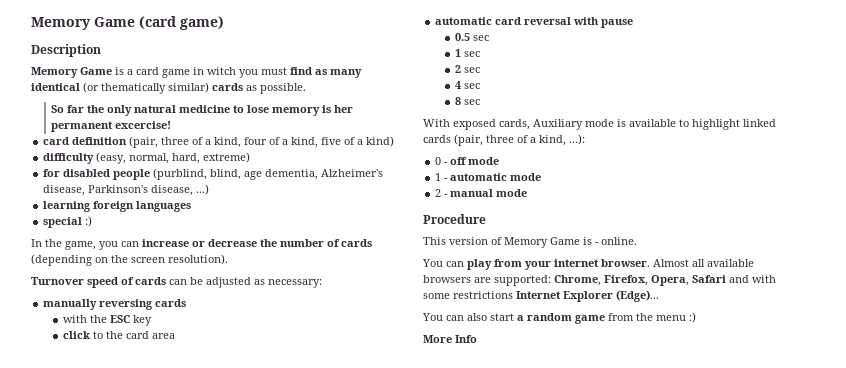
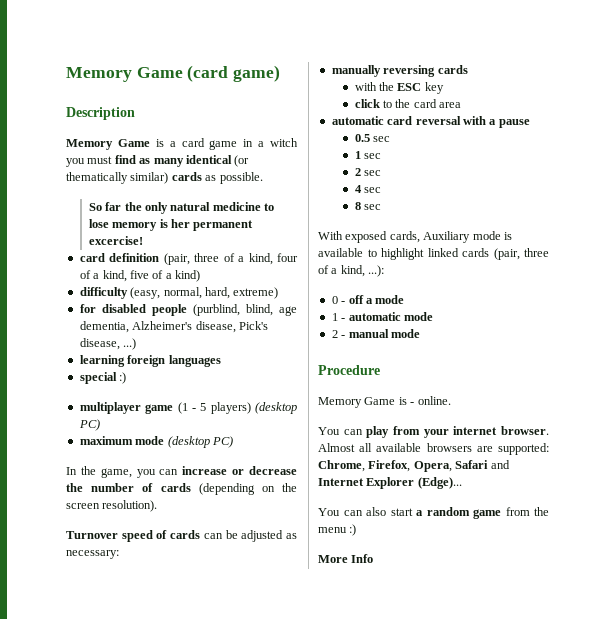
(204, 71) none -> [258,141,265,147] a
[88,185,149,193] Parkinson's -> [238,321,268,330] Pick's
(93, 221) none -> [79,402,297,414] [78,419,100,431] [79,436,233,448] // multiplayer game (1 - 5 players) (desktop PC) // maximum mode (desktop PC)
(600, 21) none -> [489,119,497,125] a
(468, 161) none -> [365,298,373,304] a
[423,237,502,245] This version of -> (380, 370) none
[752,275,776,283] [423,291,513,299] with some restrictions -> (510, 464) none

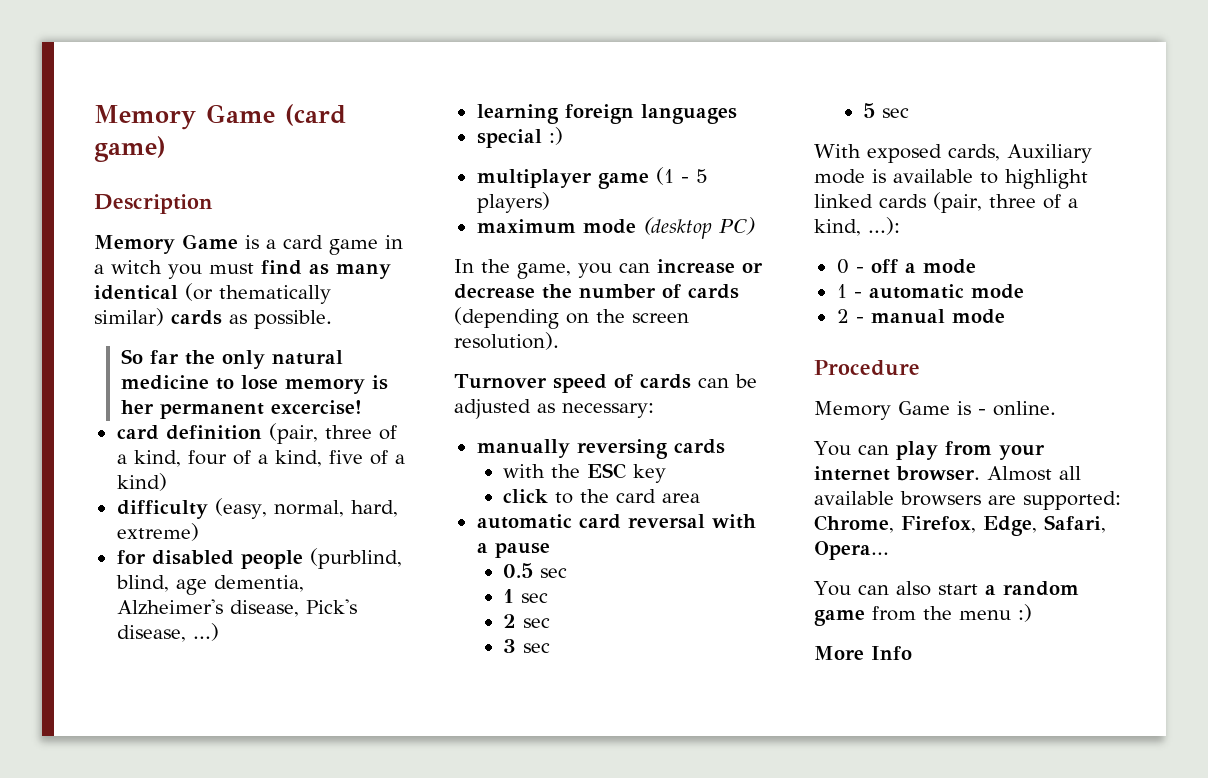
[255,402,297,414] [78,419,100,431] (desktop PC) -> (550, 202) none
[354,185,382,193] [354,202,361,210] 4 sec // 8 -> [503,639,551,653] [863,103,876,118] 3 sec // 5
[413,460,510,472] [318,477,462,489] Opera, Safari and Internet Explorer (Edge)... -> [983,515,1106,536] [814,541,889,560] Edge, Safari, Opera...

